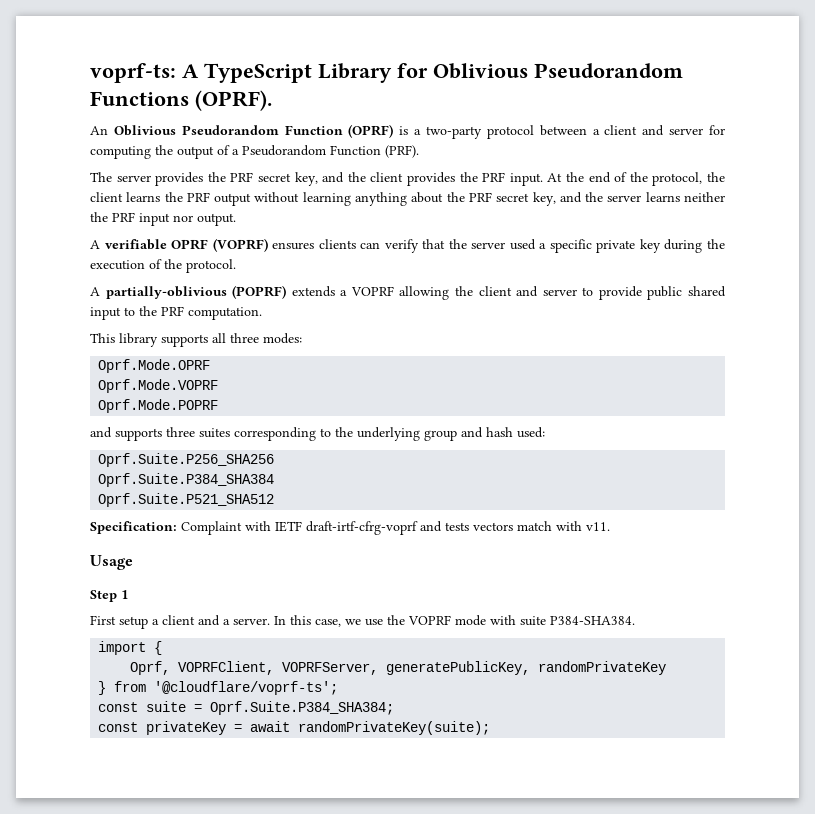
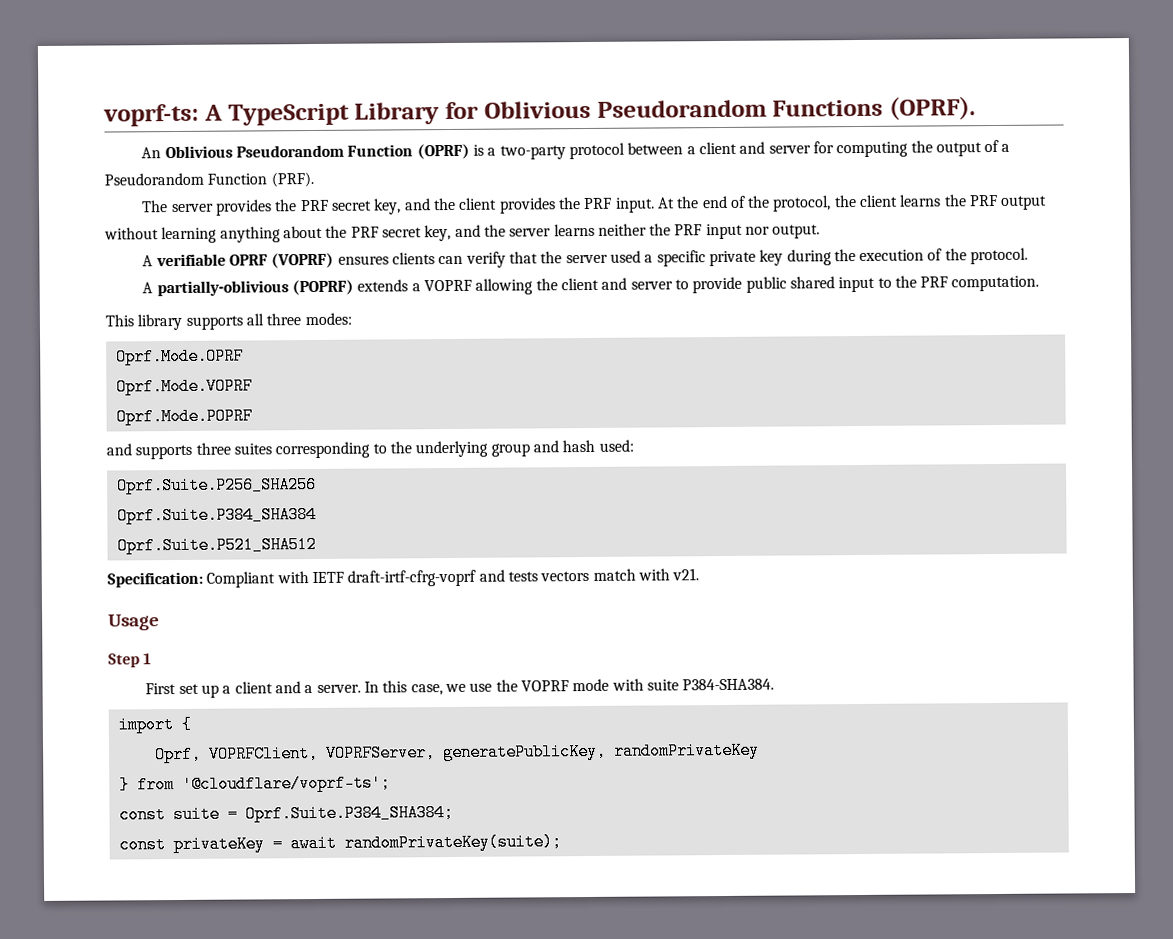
[181,521,242,535] Complaint -> [206,571,276,588] Compliant
[586,522,610,531] v11. -> [672,568,700,581] v21.
[119,616,148,629] setup -> [178,683,220,698] set up

